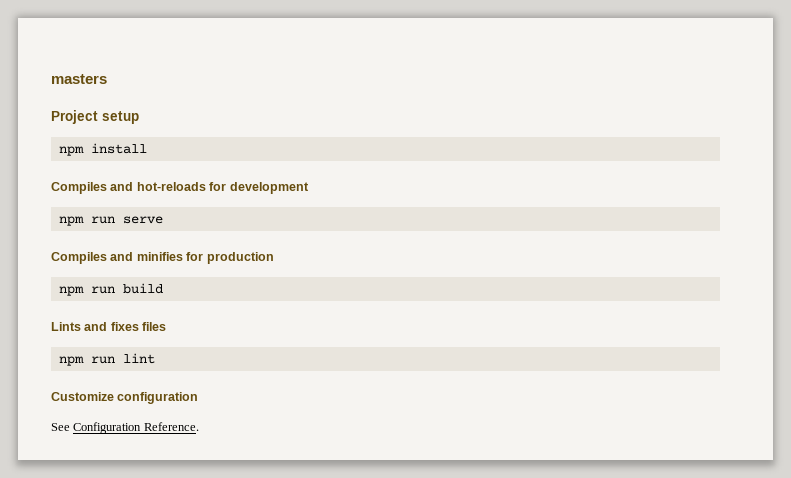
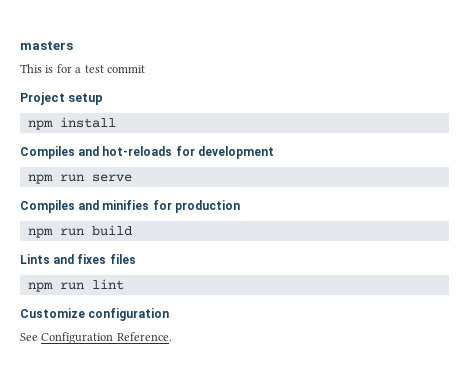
(107, 79) none -> [20,64,145,73] // This is for a test commit

